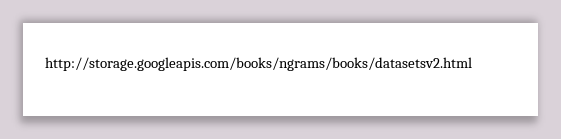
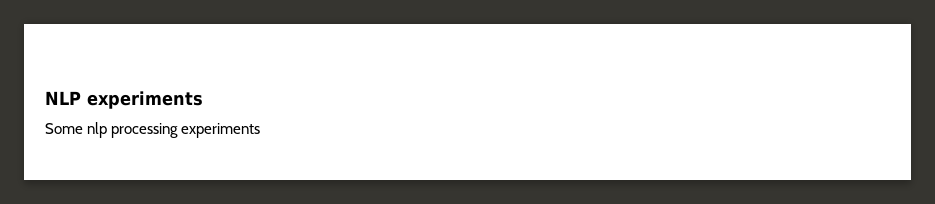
[45,57,472,71] http://storage.googleapis.com/books/ngrams/books/datasetsv2.html -> [45,91,203,109] [45,122,261,138] NLP experiments // Some nlp processing experiments

